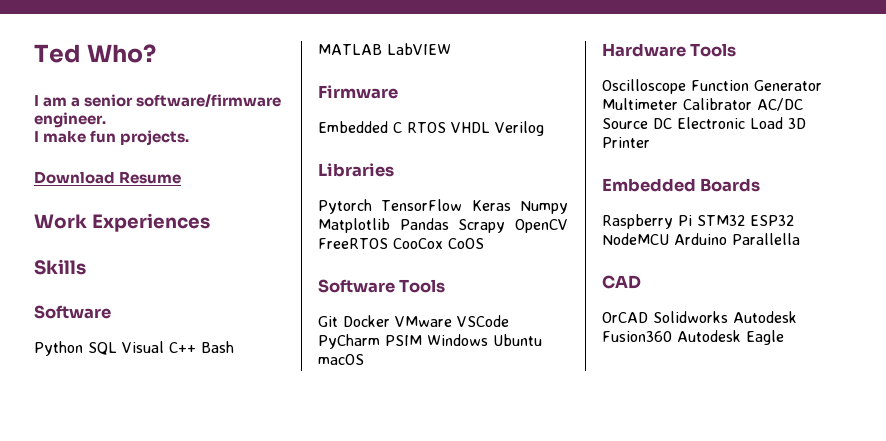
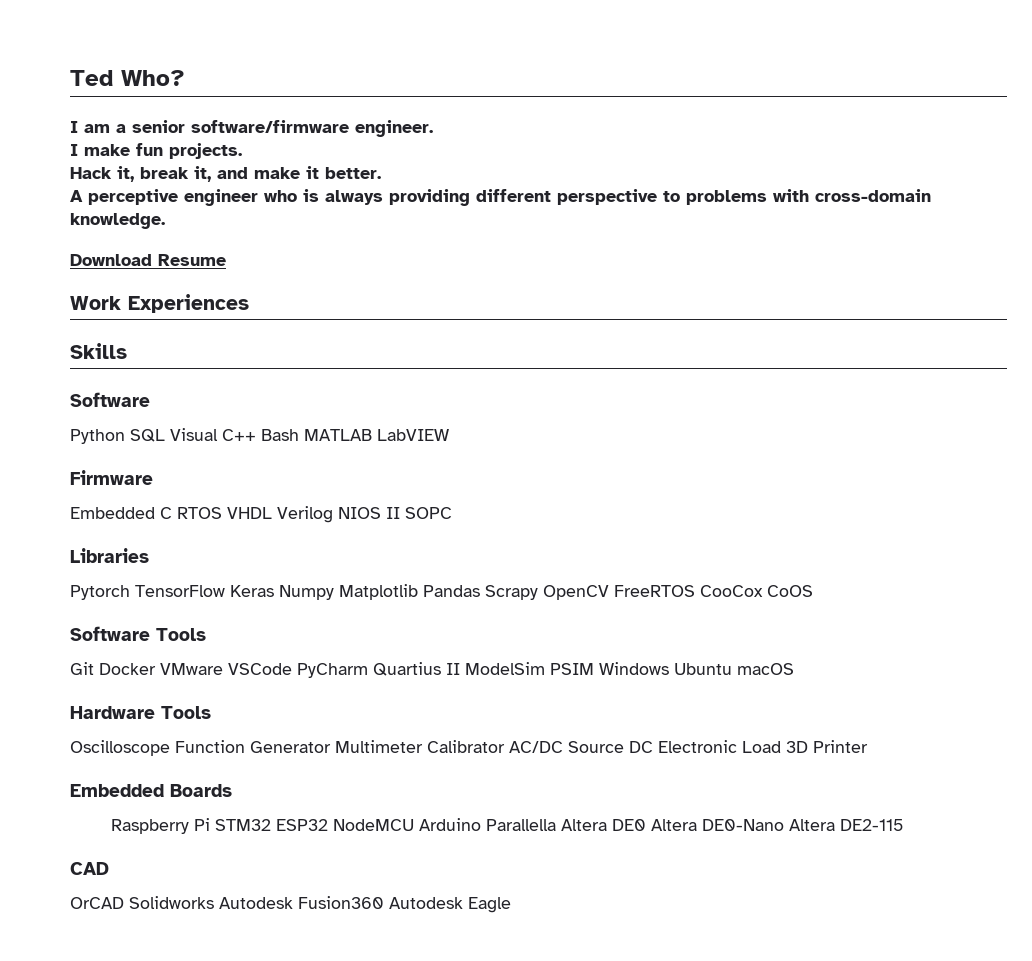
(190, 138) none -> [70,166,381,182] [70,189,931,206] [70,213,165,229] // Hack it, break it, and make it better. // A perceptive engineer who is always providing different perspective to problems with cross-domain knowledge.
(544, 128) none -> [338,507,452,519] NIOS II SOPC
(380, 341) none -> [373,662,545,676] Quartius II ModelSim
(800, 239) none -> [560,819,904,831] Altera DE0 Altera DE0-Nano Altera DE2-115

